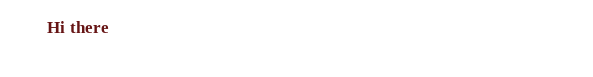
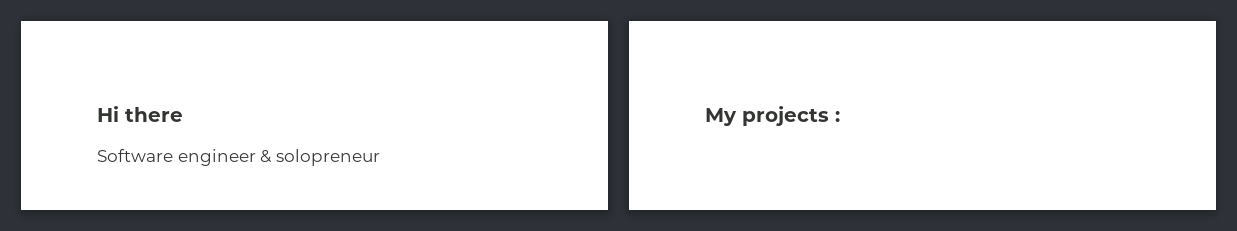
(109, 27) none -> [97,149,380,166] [705,106,840,126] // Software engineer & solopreneur // My projects :

